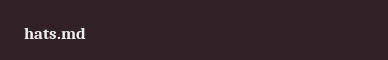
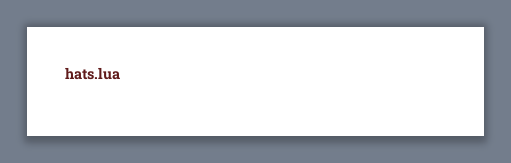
[24,27,86,39] hats.md -> [65,67,120,80] hats.lua

